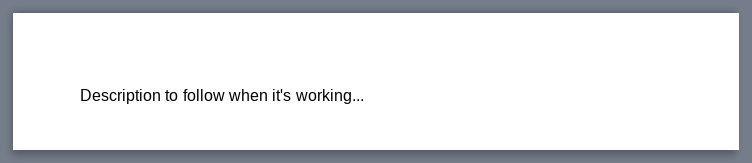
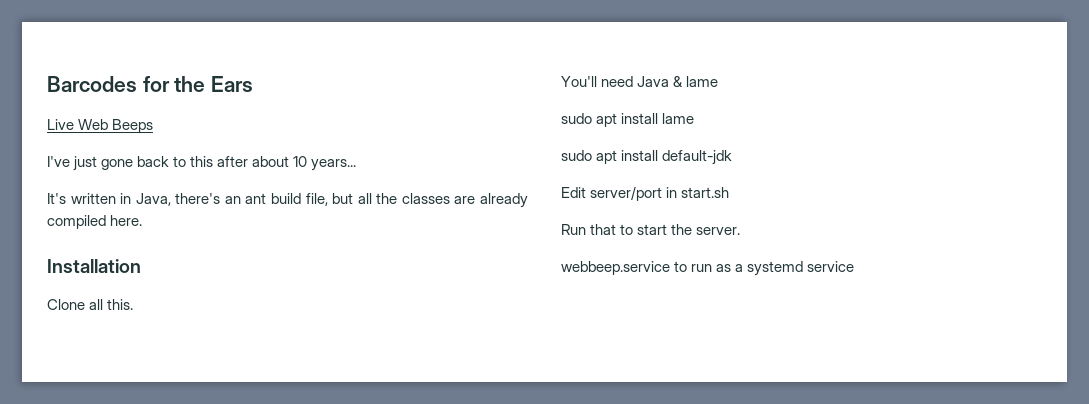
[80,89,364,104] Description to follow when it's working... -> [47,76,254,92] [47,119,154,133] [47,156,357,171] [47,193,528,208] [47,215,143,229] [47,259,141,273] [47,299,134,310] [561,76,719,87] [561,113,695,127] [561,150,733,165] [561,186,730,201] [561,224,741,235] [561,261,855,276] Barcodes for the Ears // Live Web Beeps // I've just gone back to this after about 10 years... // It's written in Java, there's an ant build file, but all the classes are already compiled here. // Installation // Clone all this. // You'll need Java & lame // sudo apt install lame // sudo apt install default-jdk // Edit server/port in start.sh // Run that to start the server. // webbeep.service to run as a systemd service

